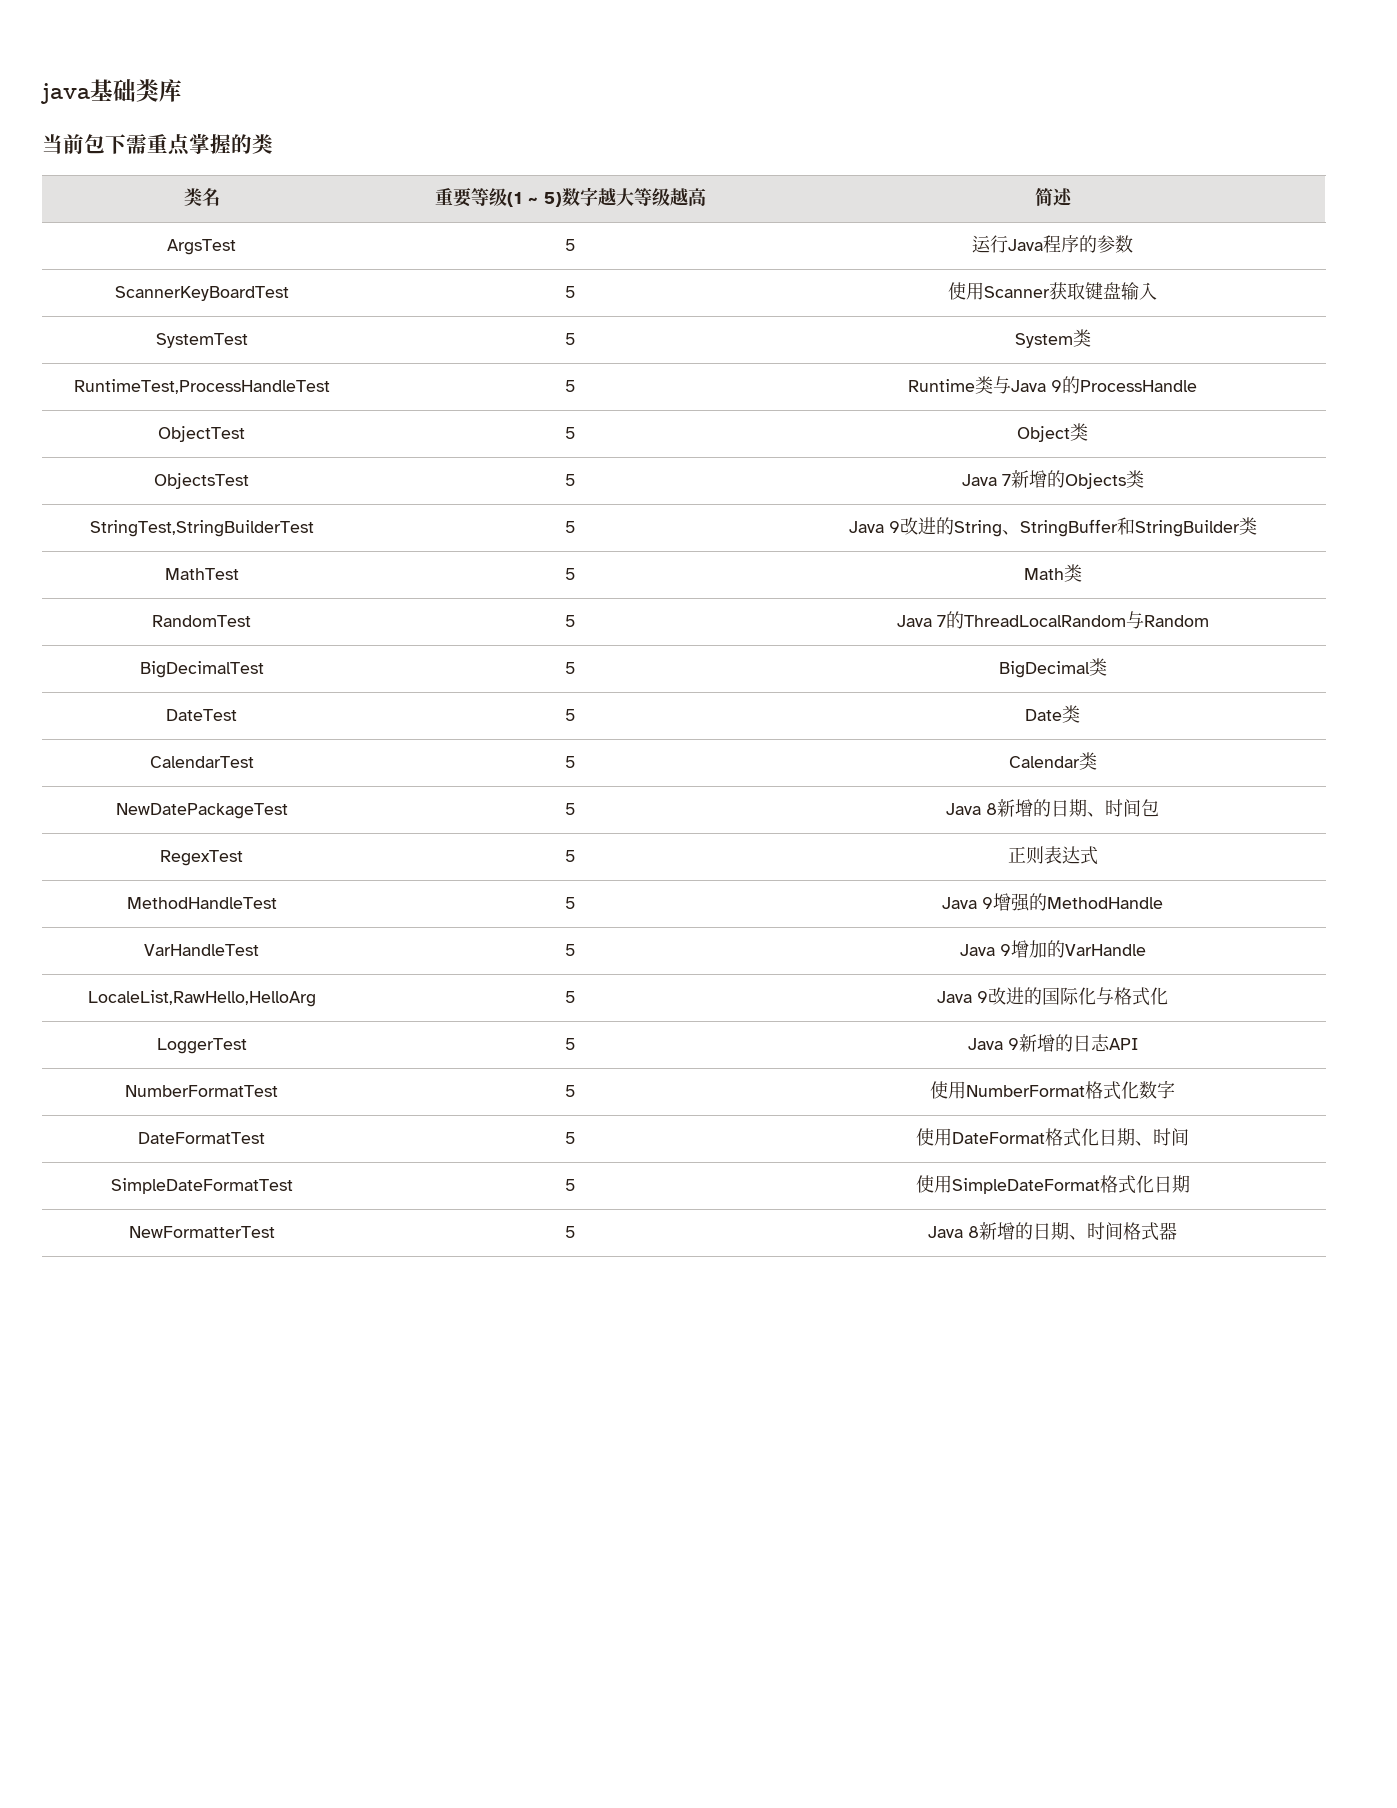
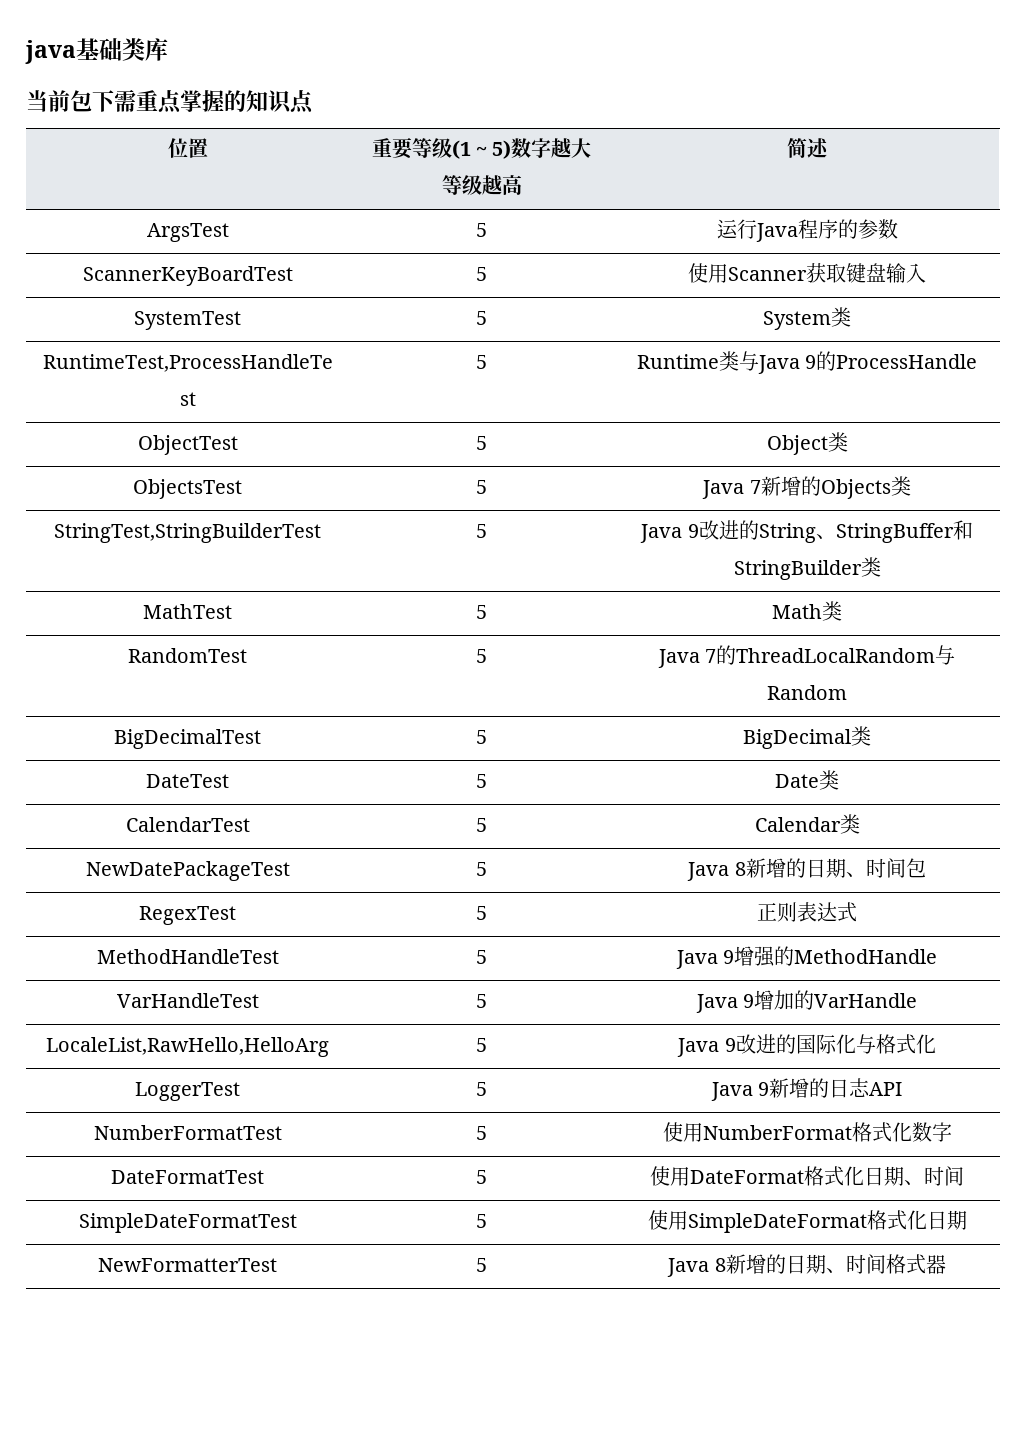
[252,134,273,154] [183,188,220,206] 类 // 类名 -> [246,90,314,114] [167,138,208,158] 知识点 // 位置

